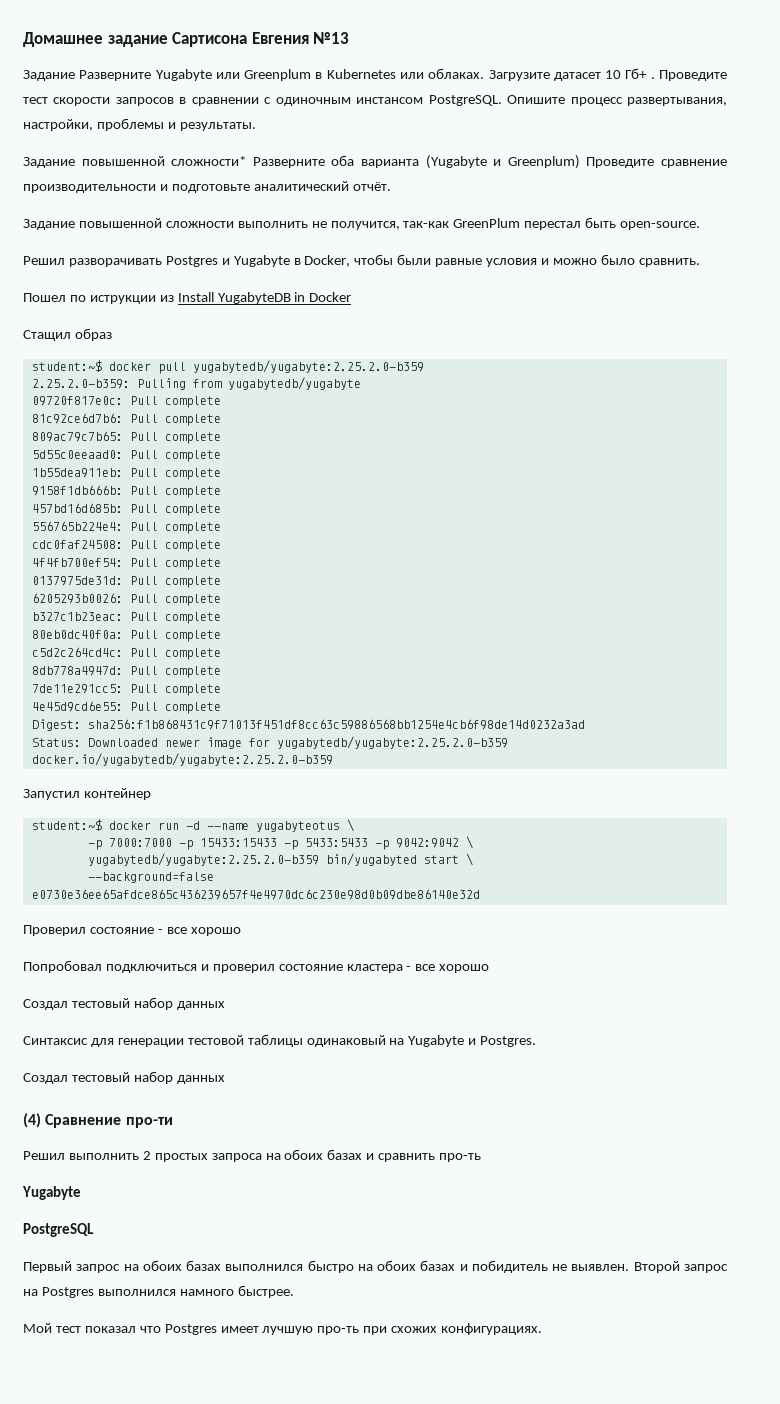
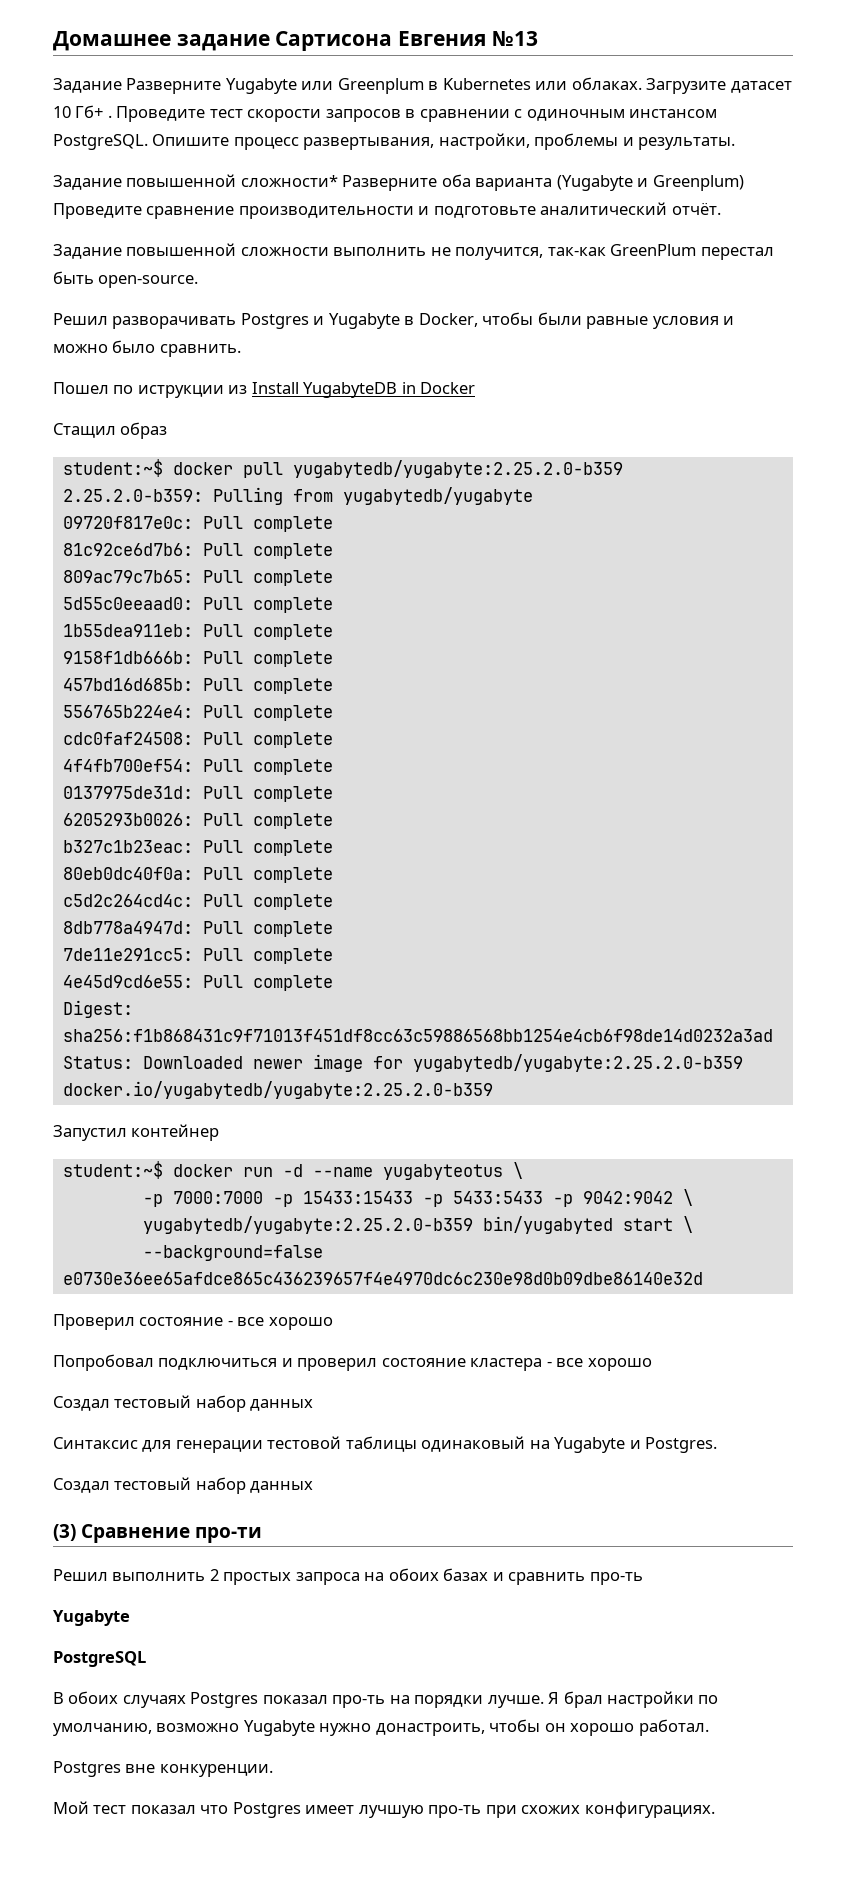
[23,1113,41,1128] (4) -> [53,1524,76,1541] (3)
[23,1260,728,1273] [23,1285,294,1298] Первый запрос на обоих базах выполнился быстро на обоих базах и побидитель не выявлен. Второй запрос на Postgres выполнился намного быстрее. -> [53,1691,719,1708] [53,1719,709,1736] [53,1761,273,1777] В обоих случаях Postgres показал про-ть на порядки лучше. Я брал настройки по умолчанию, возможно Yugabyte нужно донастроить, чтобы он хорошо работал. // Postgres вне конкуренции.

